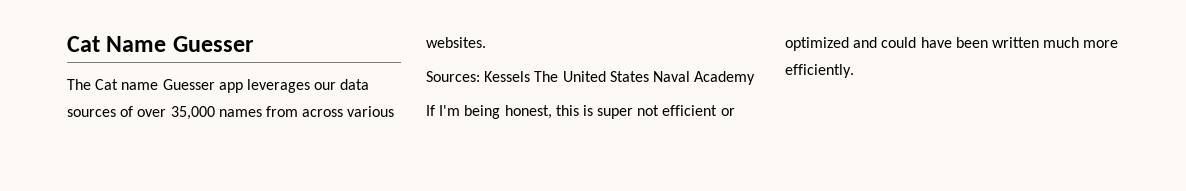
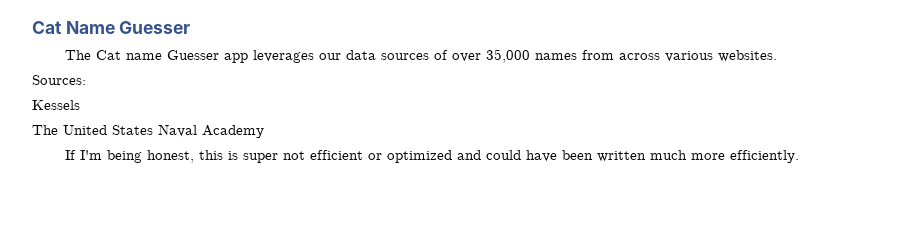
(480, 76) none -> (86, 80) //
(531, 76) none -> (80, 105) //

